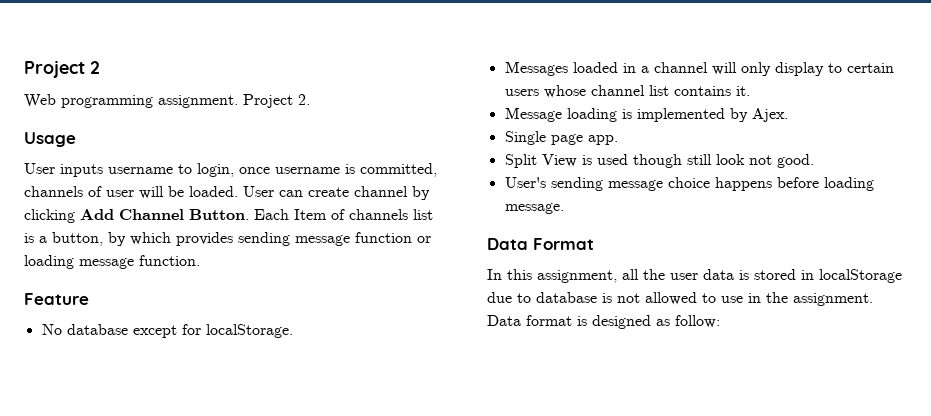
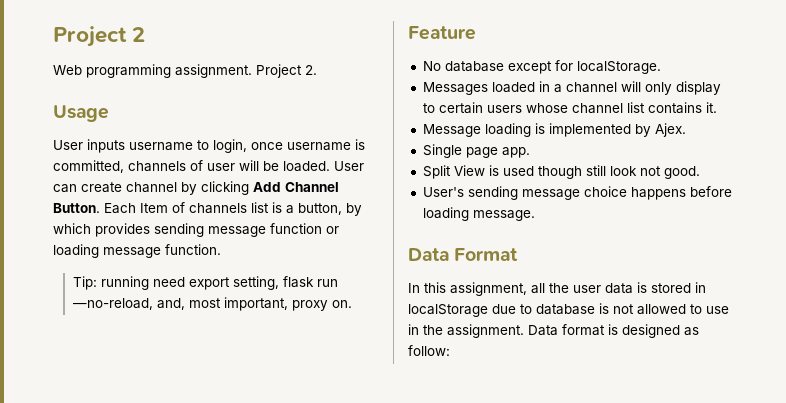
(200, 260) none -> [72,276,338,290] [72,297,352,311] // Tip: running need export setting, flask run —no-reload, and, most important, proxy on.

